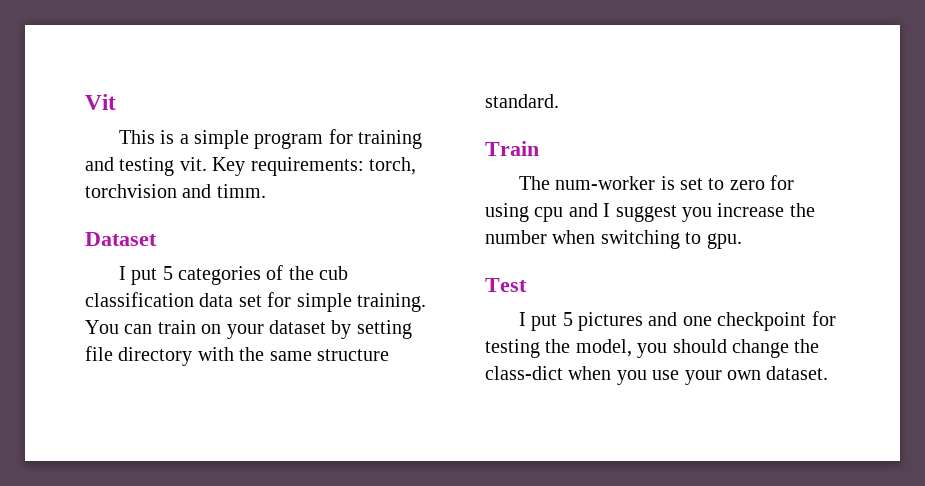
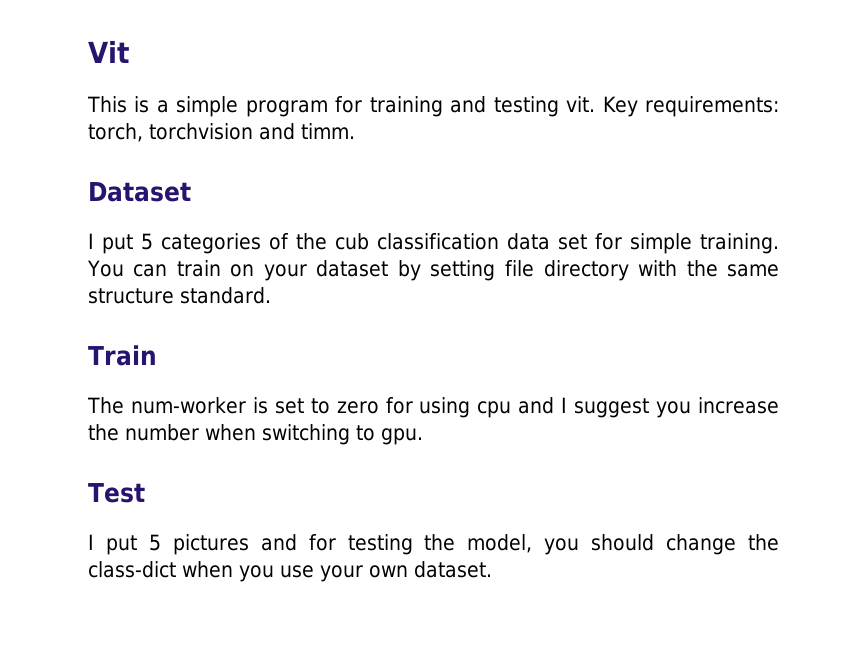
[682,312,807,331] one checkpoint -> (297, 542) none

